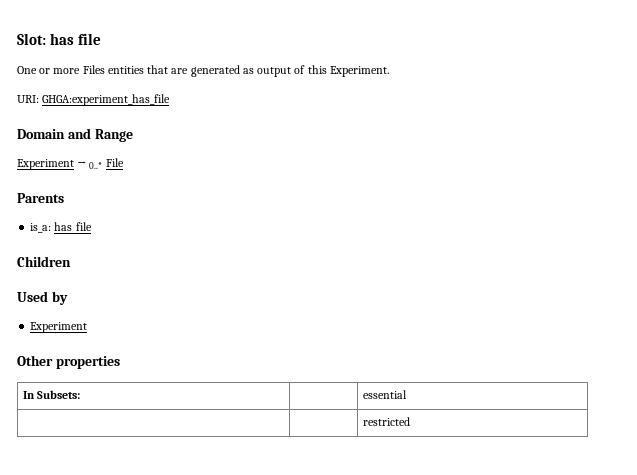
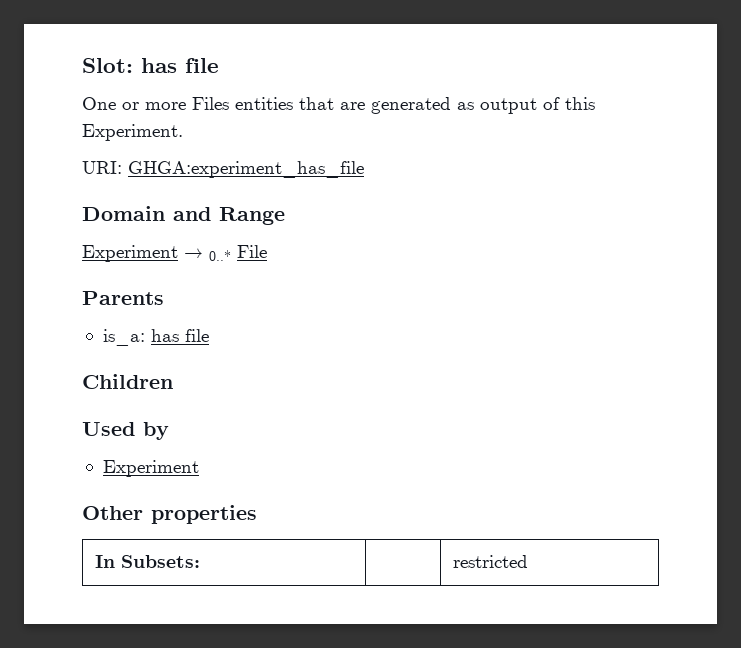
[362,390,407,399] | essential // | -> (200, 561) none

